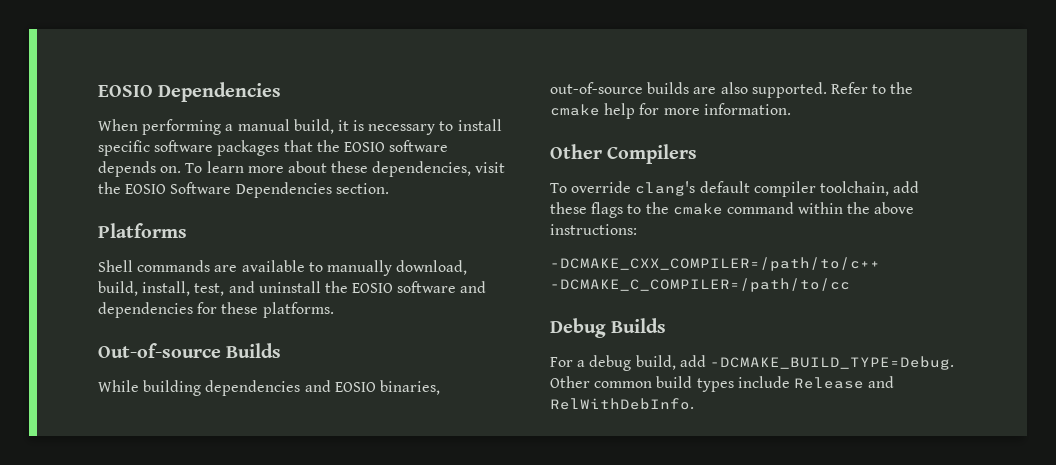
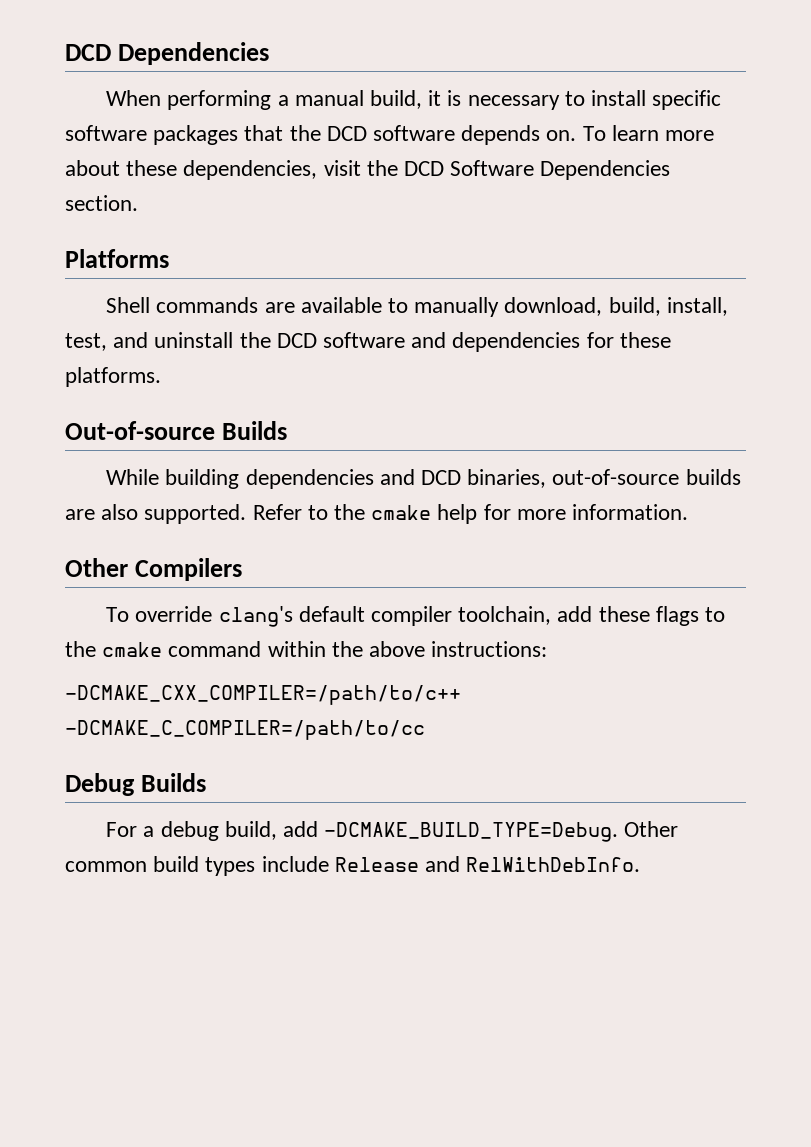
[98,85,153,97] EOSIO -> [65,44,111,61] DCD
[343,142,385,152] EOSIO -> [326,126,367,141] DCD
[125,184,167,194] EOSIO -> [404,161,445,176] DCD
[352,283,394,293] EOSIO -> [276,333,317,348] DCD
[334,382,376,392] EOSIO -> [420,470,461,485] DCD

